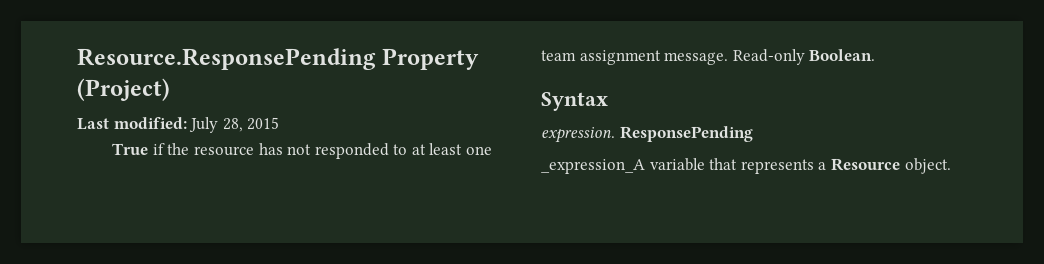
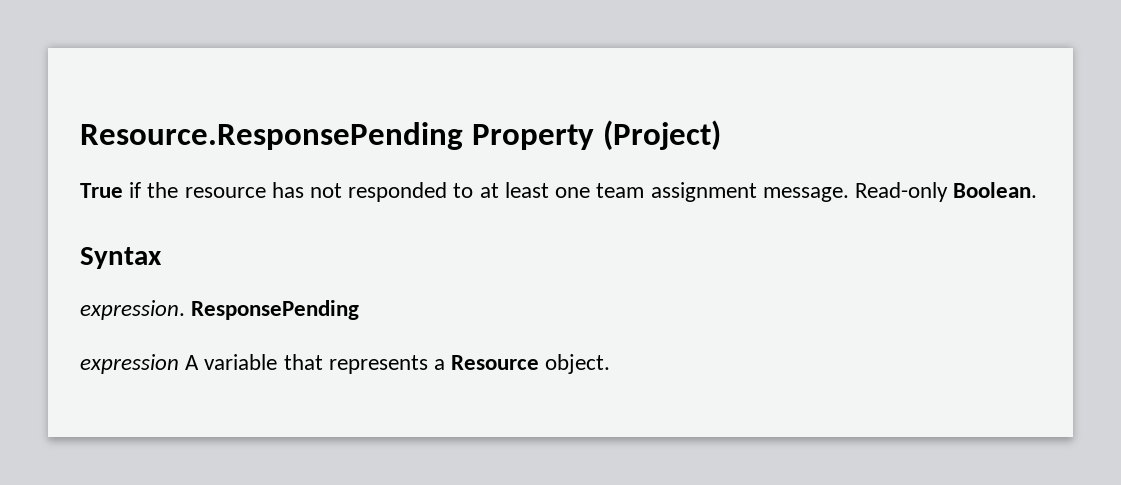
[77,117,280,133] // Last modified: July 28, 2015 -> (721, 135) none
[541,159,645,174] _expression_A -> [80,354,200,374] expression A

